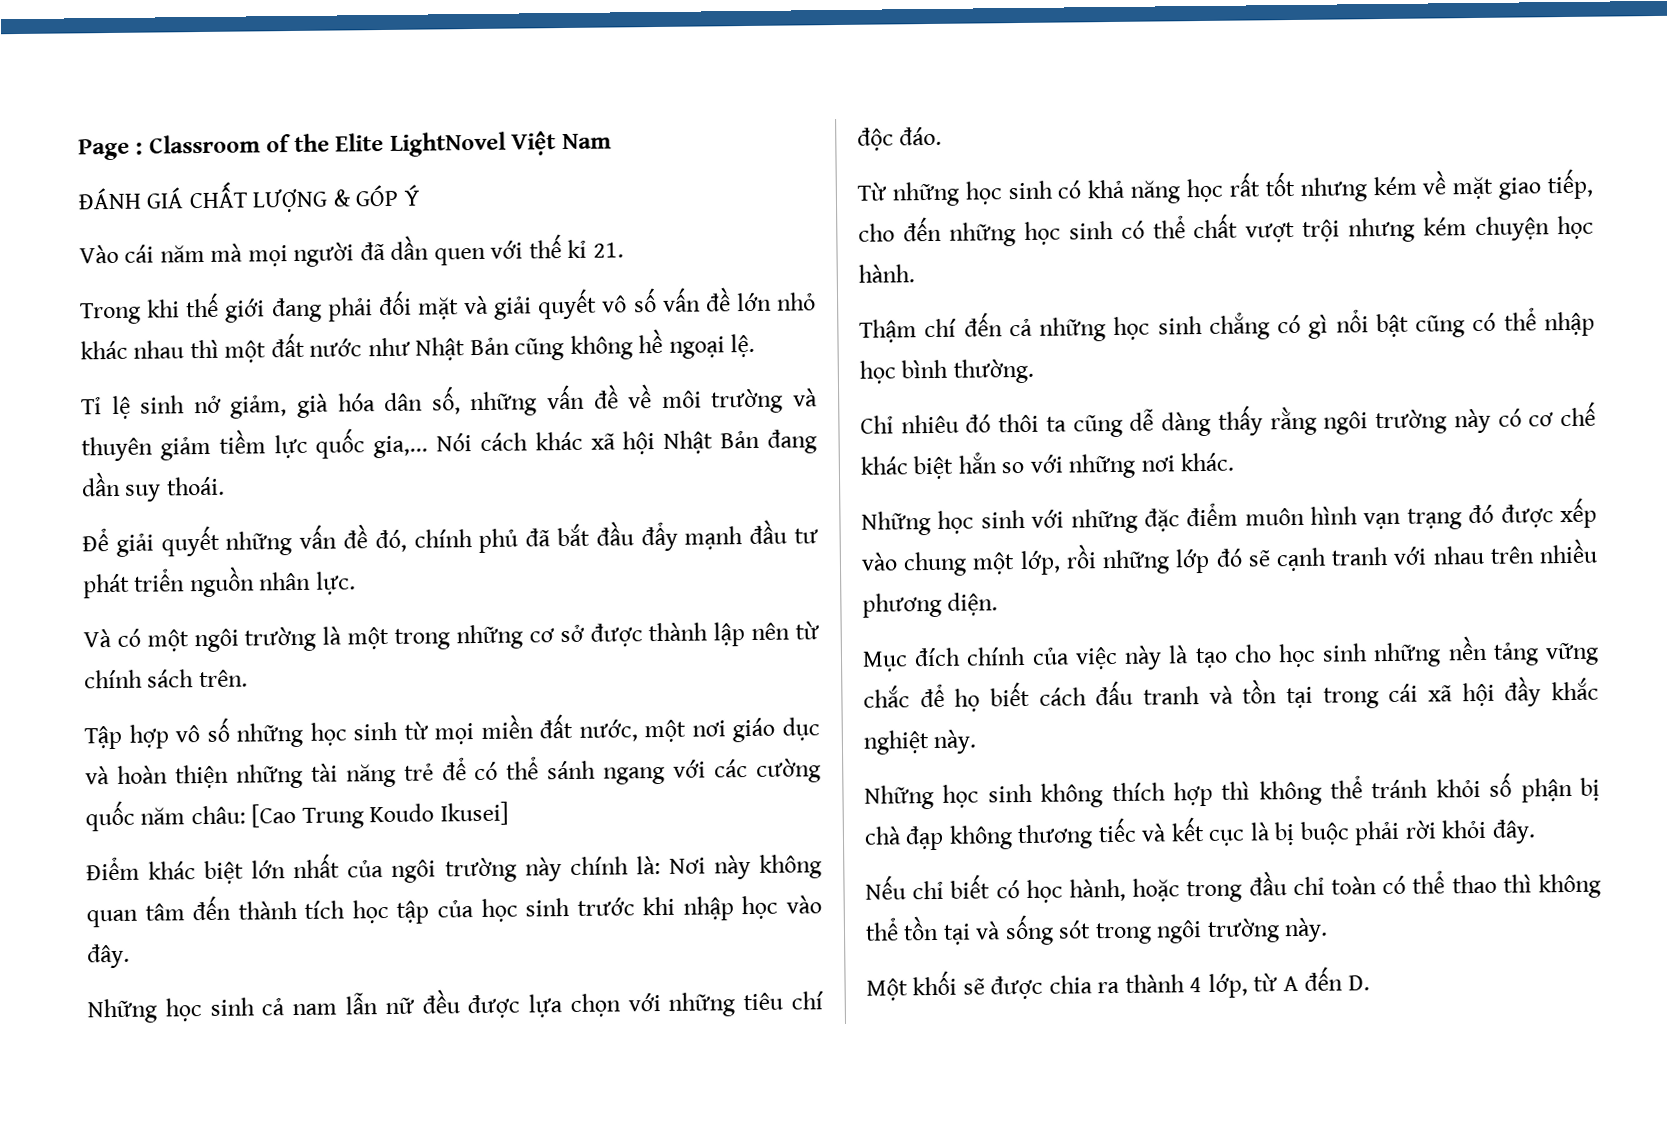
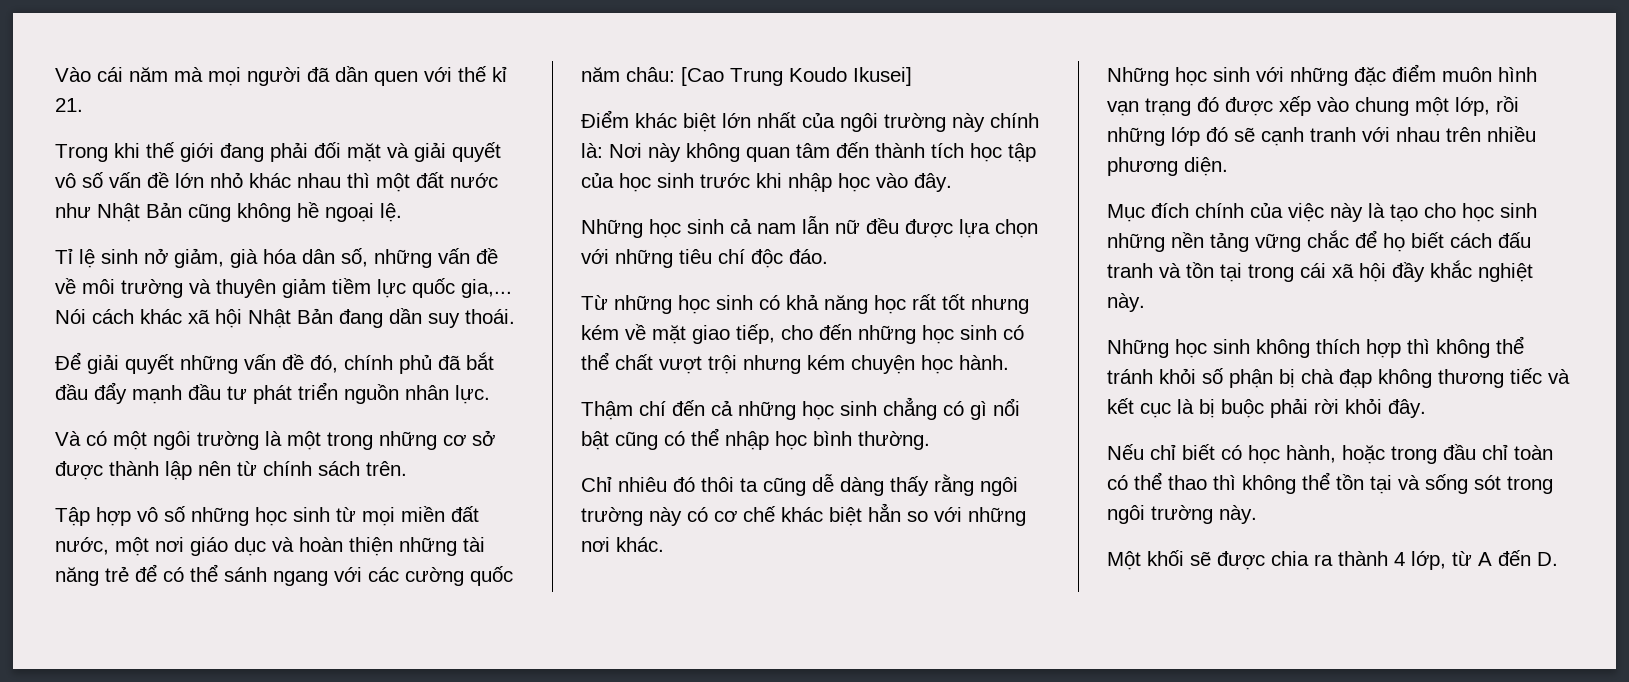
[78,131,612,161] [78,181,419,213] Page : Classroom of the Elite LightNovel Việt Nam // ĐÁNH GIÁ CHẤT LƯỢNG & GÓP Ý // -> (55, 74) none

